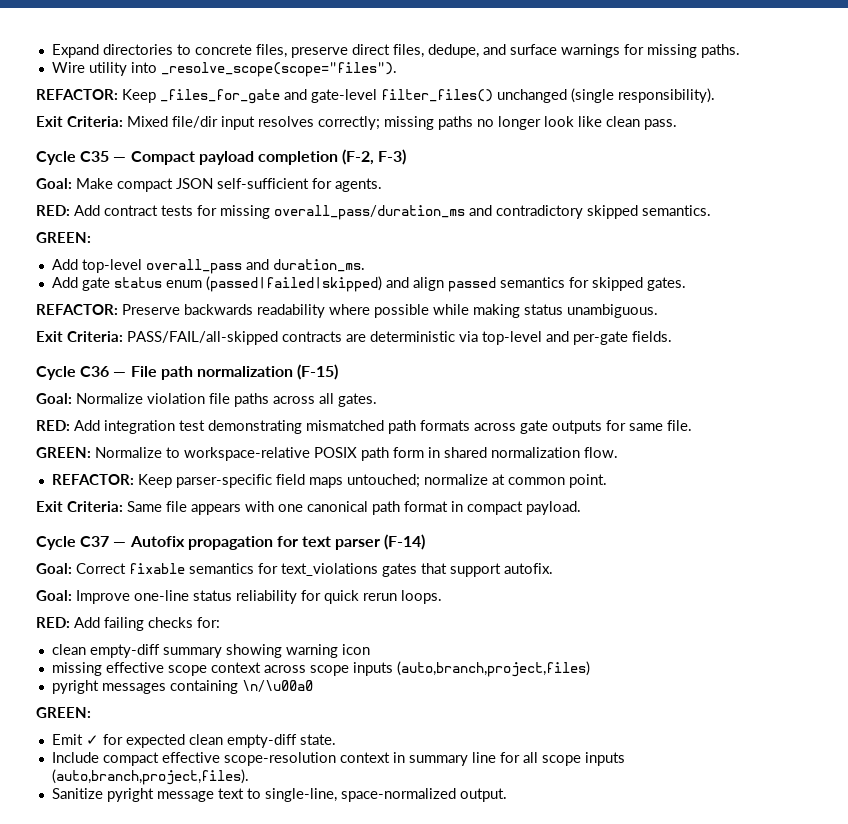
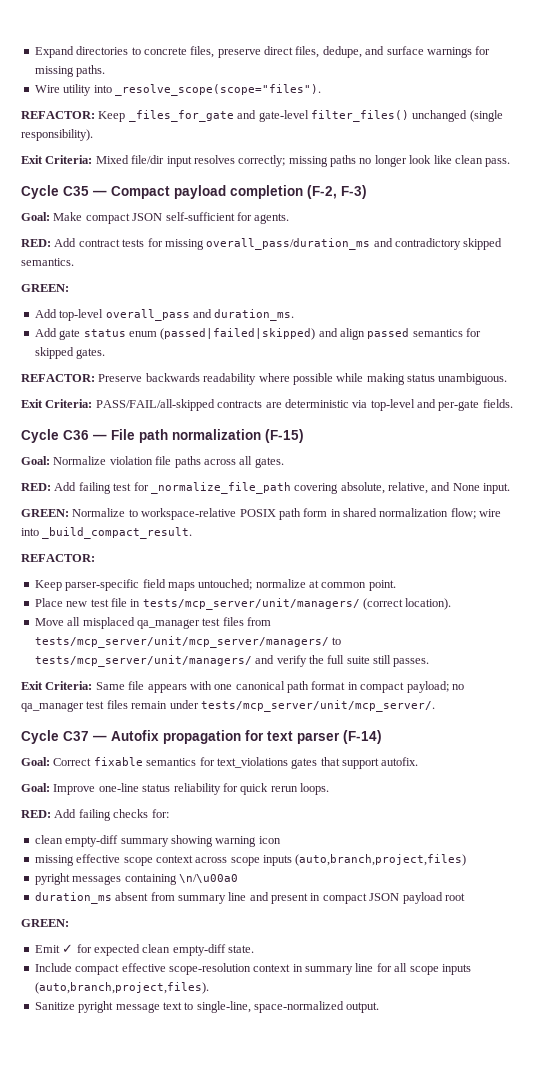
[104,420,692,434] integration test demonstrating mismatched path formats across gate outputs for same file. -> [78,482,511,494] failing test for _normalize_file_path covering absolute, relative, and None input.
[584,447,618,458] [51,474,134,485] flow. // REFACTOR: -> [450,508,502,519] [21,527,193,539] [21,554,95,562] flow; wire into _build_compact_result. // REFACTOR: //
(607, 481) none -> [34,598,452,610] [34,617,271,629] [34,636,342,648] [34,655,430,667] // Place new test file in tests/mcp_server/unit/managers/ (correct location). // Move all misplaced qa_manager test files from tests/mcp_server/unit/mcp_server/managers/ to tests/mcp_server/unit/managers/ and verify the full suite still passes.
[526,501,581,515] payload. -> [406,681,464,693] [21,700,435,712] payload; no qa_manager test files remain under tests/mcp_server/unit/mcp_server/.
(313, 686) none -> [34,892,465,904] // duration_ms absent from summary line and present in compact JSON payload root

